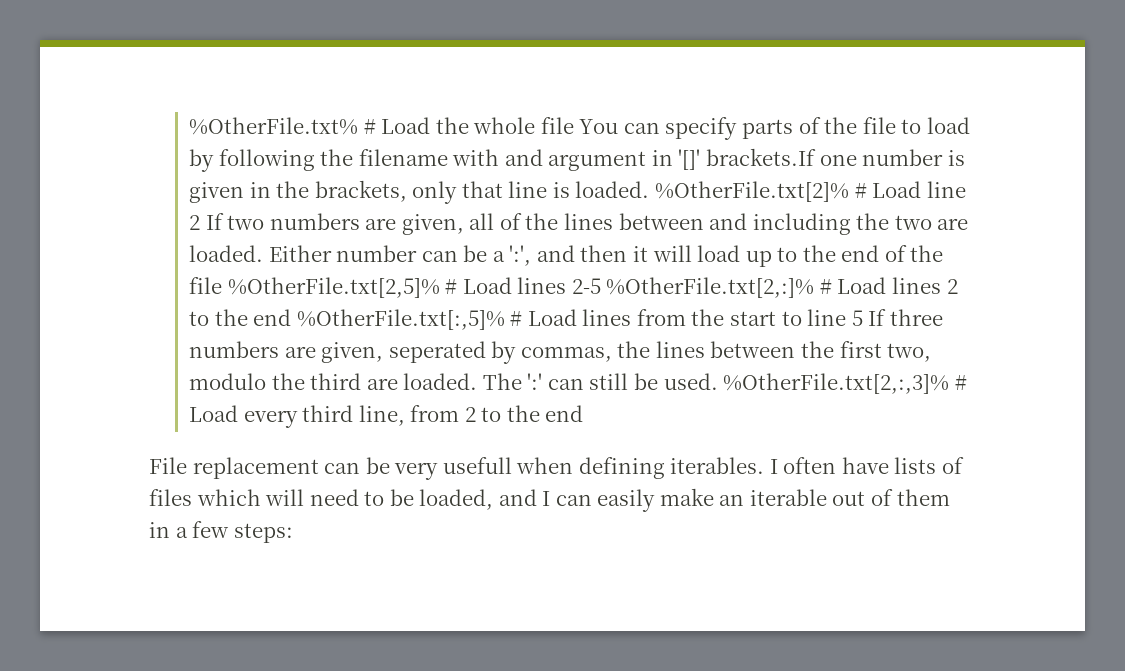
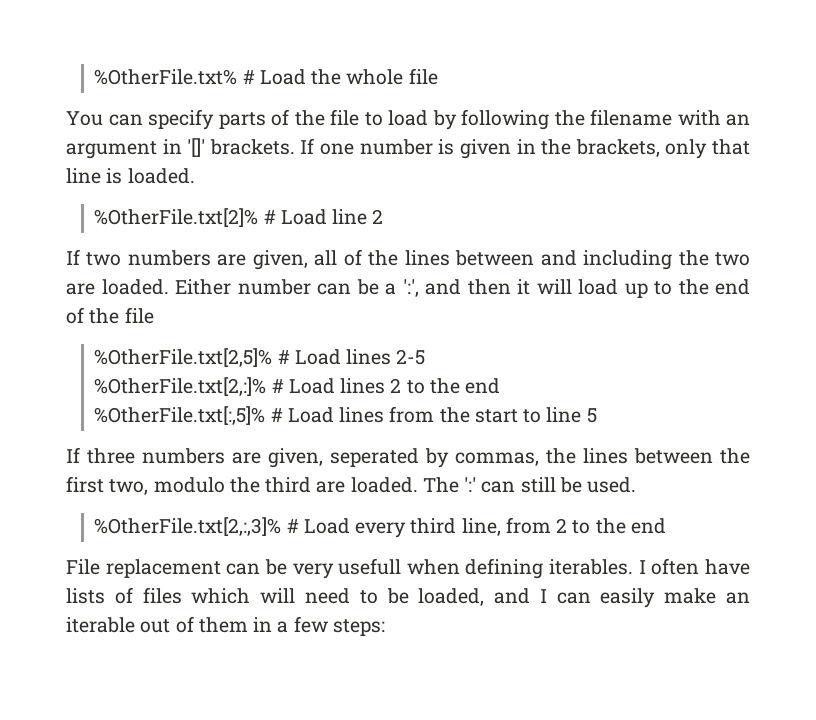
(574, 125) none -> (438, 76) //
[504,149,543,166] and -> [726,114,750,126] an
[706,148,817,166] brackets.If -> [209,138,315,155] brackets. If
(650, 189) none -> (195, 176) //
(201, 222) none -> (384, 216) //
(223, 285) none -> (154, 315) //
(601, 286) none -> (426, 357) //
(292, 317) none -> (501, 386) //
(863, 318) none -> (597, 415) //
(718, 381) none -> (637, 485) //

